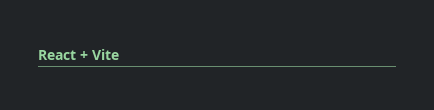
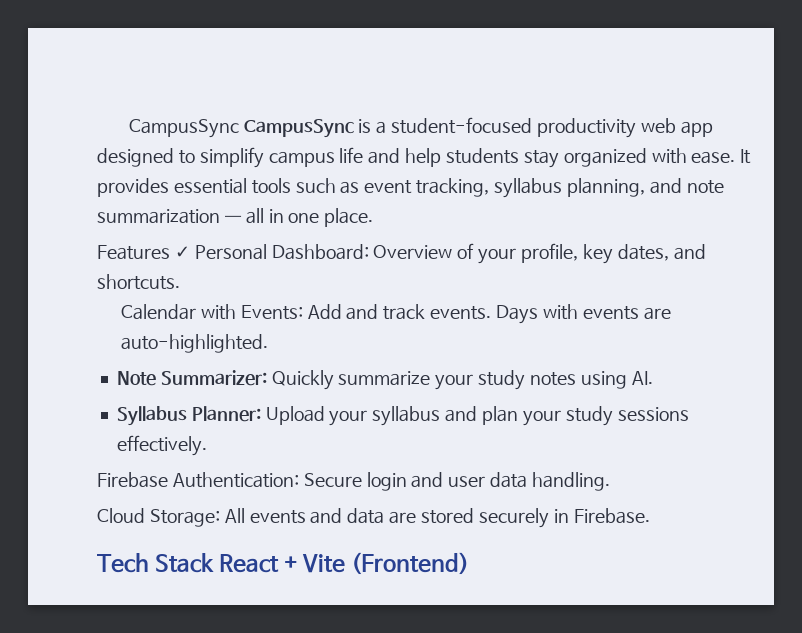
(38, 55) none -> [128,117,713,138] [97,147,752,168] [97,178,724,198] [97,208,374,227] [97,243,706,264] [97,274,180,290] [121,304,671,324] [121,334,269,353] [116,370,653,390] [116,406,689,426] [116,435,207,456] [97,472,610,491] [97,508,650,528] [97,553,215,573] CampusSync CampusSync is a student-focused productivity web app designed to simplify campus life and help students stay organized with ease. It provides essential tools such as event tracking, syllabus planning, and note summarization — all in one place. // Features ✓ Personal Dashboard: Overview of your profile, key dates, and shortcuts. // Calendar with Events: Add and track events. Days with events are auto-highlighted. // Note Summarizer: Quickly summarize your study notes using AI. // Syllabus Planner: Upload your syllabus and plan your study sessions effectively. // Firebase Authentication: Secure login and user data handling. // Cloud Storage: All events and data are stored securely in Firebase. // Tech Stack
(119, 54) none -> [351,552,470,575] (Frontend)

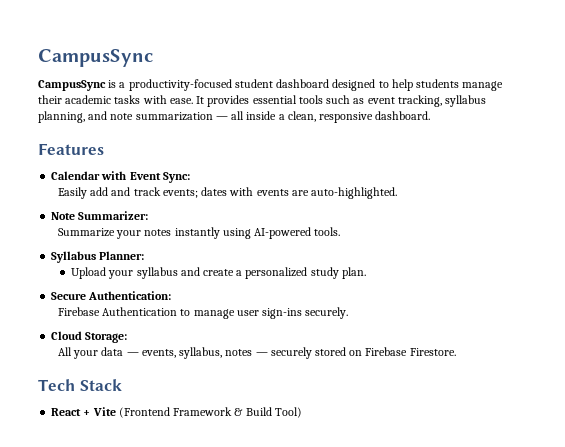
[128,119,239,138] CampusSync -> [38,49,153,67] CampusSync //
[391,117,713,138] [97,147,647,168] student-focused productivity web app designed to simplify campus life and help students stay organized -> [128,79,504,91] [38,95,141,104] productivity-focused student dashboard designed to help students manage their academic tasks
[268,208,374,227] [97,243,706,264] [97,274,180,290] [121,304,539,324] in one place. // Features ✓ Personal Dashboard: Overview of your profile, key dates, and shortcuts. // Calendar with Events: Add and track events. Days -> [246,111,431,123] [38,143,104,155] [51,171,190,183] [57,187,228,199] inside a clean, responsive dashboard. // Features // Calendar with Event Sync: // Easily add and track events; dates
[271,370,653,390] Quickly summarize your study notes using AI. -> [57,227,341,239] // Summarize your notes instantly using AI-powered tools.
(261, 414) none -> (145, 255) //
[481,406,689,426] [116,435,207,456] [97,472,610,491] [97,508,650,528] plan your study sessions effectively. // Firebase Authentication: Secure login and user data handling. // Cloud Storage: All events and data are stored securely in Firebase. -> [202,267,366,279] [51,291,172,300] [57,307,349,319] [51,331,128,343] [57,347,456,359] create a personalized study plan. // Secure Authentication: // Firebase Authentication to manage user sign-ins securely. // Cloud Storage: // All your data — events, syllabus, notes — securely stored on Firebase Firestore.
(215, 563) none -> (122, 385) //
[351,552,470,575] (Frontend) -> [118,407,302,418] (Frontend Framework & Build Tool)

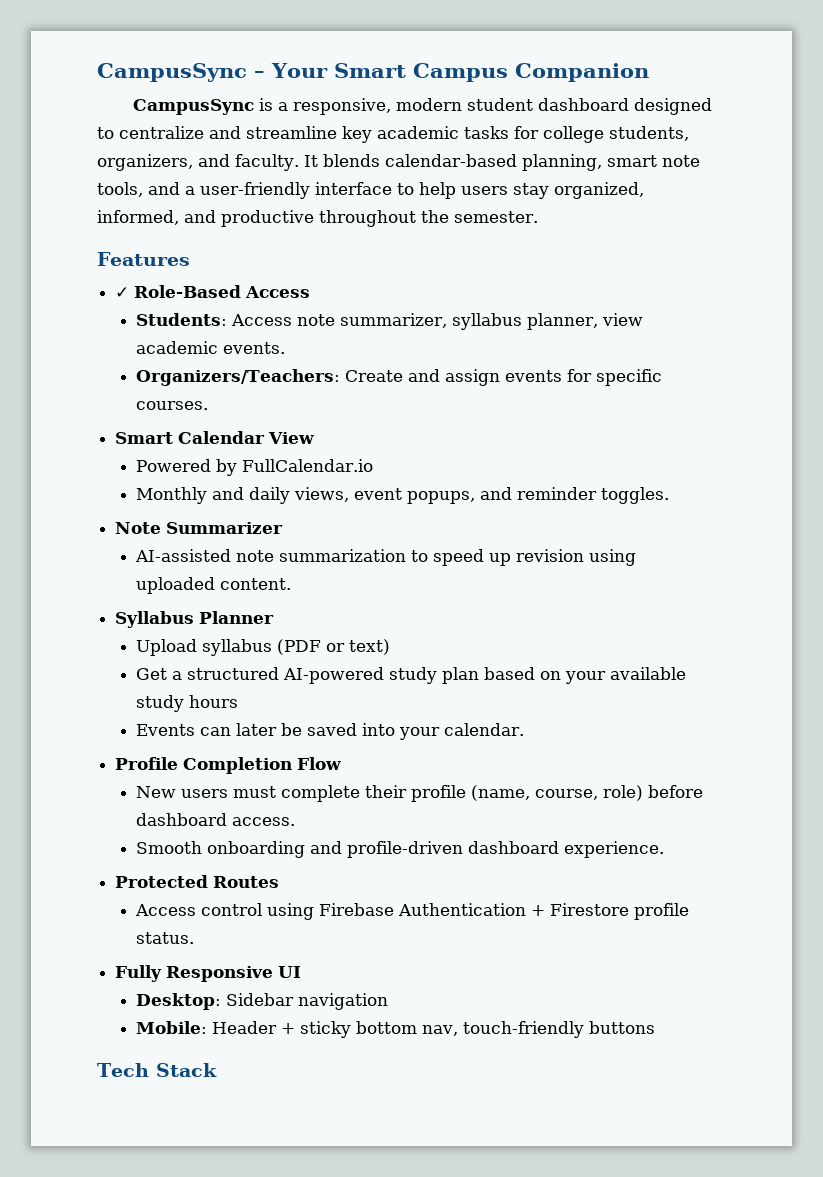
[38,49,153,67] CampusSync -> [97,63,649,82] CampusSync – Your Smart Campus Companion
[128,79,232,91] productivity-focused -> [293,98,463,115] responsive, modern
[391,79,504,91] [38,95,487,107] [38,111,431,123] [38,143,104,155] [51,171,190,183] [57,187,397,199] [51,211,149,220] [57,227,341,239] help students manage their academic tasks with ease. It provides essential tools such as event tracking, syllabus planning, and note summarization — all inside a clean, responsive dashboard. // Features // Calendar with Event Sync: // Easily add and track events; dates with events are auto-highlighted. // Note Summarizer: // Summarize your notes instantly using AI-powered tools. -> [119,126,689,143] [97,154,700,171] [97,182,644,199] [97,210,538,227] [97,252,190,266] [115,285,311,298] [135,313,643,330] [135,341,285,354] [135,369,662,386] [135,401,208,410] [115,431,315,444] [135,459,373,476] [135,487,669,504] [115,522,284,534] [134,549,636,566] [135,577,291,594] centralize and streamline key academic tasks for college students, organizers, and faculty. It blends calendar-based planning, smart note tools, and a user-friendly interface to help users stay organized, informed, and productive throughout the semester. // Features // ✓ Role-Based Access // Students: Access note summarizer, syllabus planner, view academic events. // Organizers/Teachers: Create and assign events for specific courses. // Smart Calendar View // Powered by FullCalendar.io // Monthly and daily views, event popups, and reminder toggles. // Note Summarizer // AI-assisted note summarization to speed up revision using uploaded content.
[99,251,145,260] Planner: -> [199,611,275,624] Planner
[108,267,366,279] [51,291,172,300] [57,307,349,319] [51,331,128,343] [57,347,456,359] [38,379,122,391] [51,407,302,418] your syllabus and create a personalized study plan. // Secure Authentication: // Firebase Authentication to manage user sign-ins securely. // Cloud Storage: // All your data — events, syllabus, notes — securely stored on Firebase Firestore. // Tech Stack // React + Vite (Frontend Framework & Build Tool) -> [201,639,390,656] [135,667,686,684] [135,695,238,712] [135,723,524,740] [115,757,342,774] [135,785,703,802] [135,813,295,826] [135,841,664,858] [115,875,280,888] [134,903,689,920] [135,932,194,944] [115,965,302,982] [135,993,388,1010] [135,1021,655,1038] [97,1063,217,1077] syllabus (PDF or text) // Get a structured AI-powered study plan based on your available study hours // Events can later be saved into your calendar. // Profile Completion Flow // New users must complete their profile (name, course, role) before dashboard access. // Smooth onboarding and profile-driven dashboard experience. // Protected Routes // Access control using Firebase Authentication + Firestore profile status. // Fully Responsive UI // Desktop: Sidebar navigation // Mobile: Header + sticky bottom nav, touch-friendly buttons // Tech Stack

